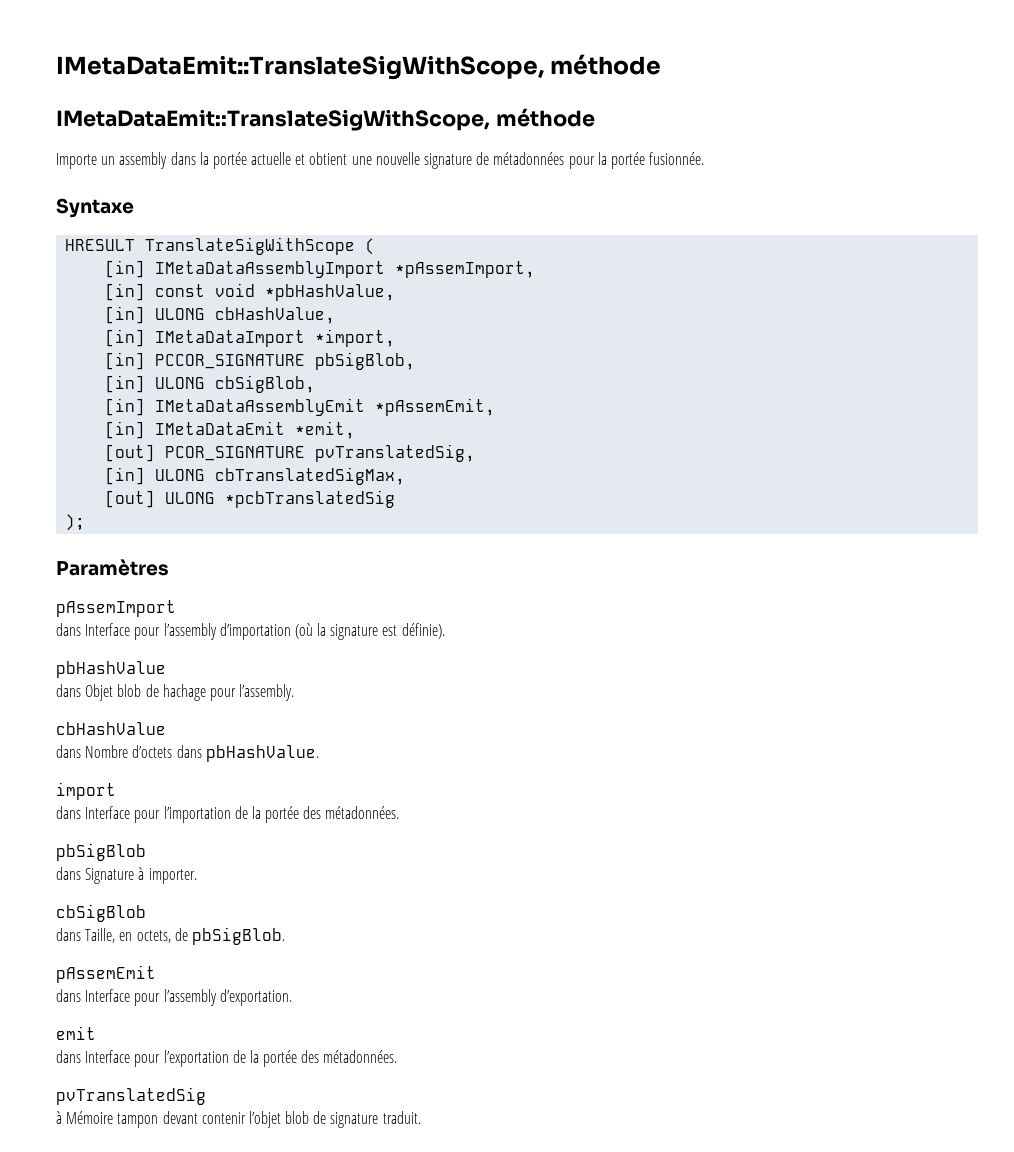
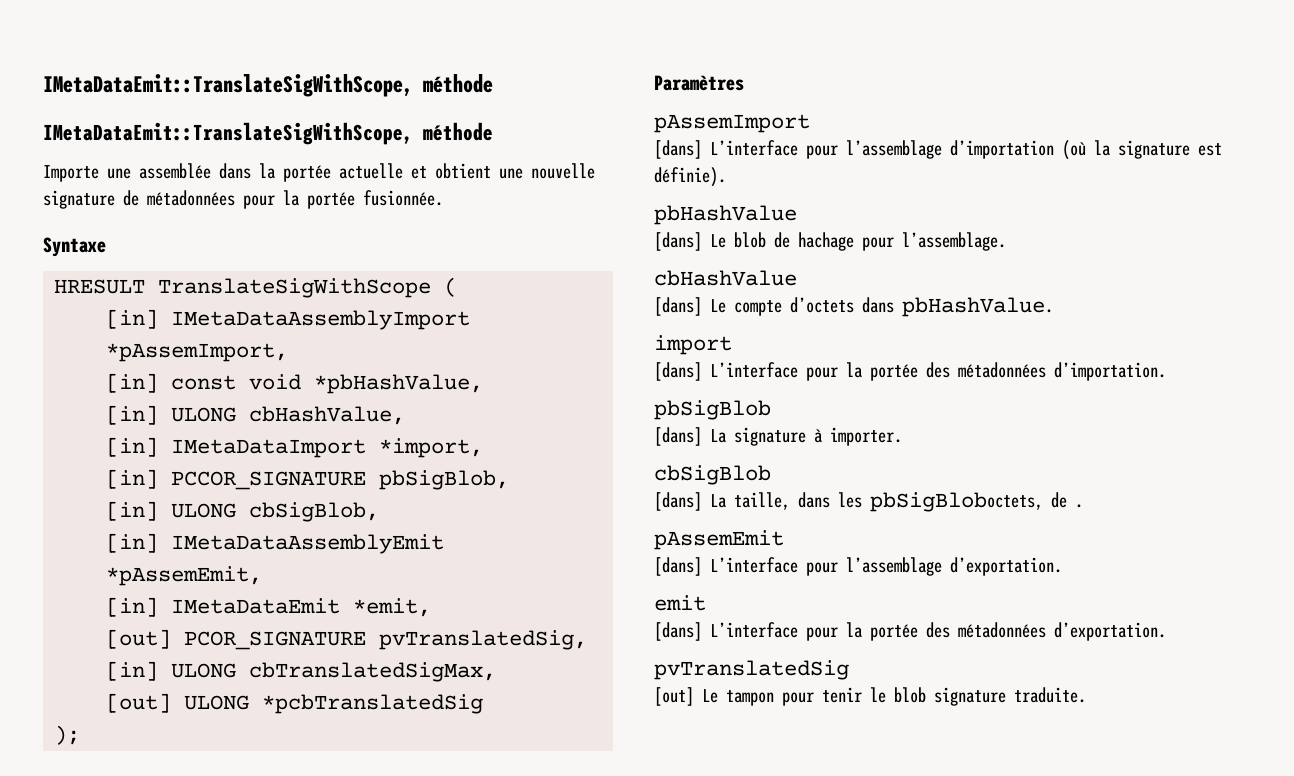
[101,152,168,169] un assembly -> [107,163,211,179] une assemblée
[56,623,217,640] dans Interface pour l’assembly -> [654,140,942,159] [dans] L’interface pour l’assemblage
[56,684,114,701] dans Objet -> [654,232,726,251] [dans] Le
[239,684,295,701] l’assembly. -> [902,232,1006,251] l’assemblage.
[56,745,129,758] dans Nombre -> [654,297,782,316] [dans] Le compte
[56,806,400,823] dans Interface pour l’importation de la portée des métadonnées. -> [654,362,1166,381] [dans] L’interface pour la portée des métadonnées d’importation.
[56,867,135,884] dans Signature -> [654,427,806,446] [dans] La signature
[56,927,285,945] [56,965,156,983] [56,989,292,1006] [56,1026,96,1040] [56,1050,398,1067] dans Taille, en octets, de pbSigBlob. // pAssemEmit // dans Interface pour l’assembly d’exportation. // emit // dans Interface pour l’exportation de la portée des métadonnées. -> [654,492,1083,512] [654,530,784,550] [654,557,1062,576] [654,595,706,611] [654,622,1166,641] [dans] La taille, dans les pbSigBloboctets, de . // pAssemEmit // [dans] L’interface pour l’assemblage d’exportation. // emit // [dans] L’interface pour la portée des métadonnées d’exportation.
[56,1111,421,1128] à Mémoire tampon devant contenir l’objet blob de signature traduit. -> [654,687,1086,706] [out] Le tampon pour tenir le blob signature traduite.

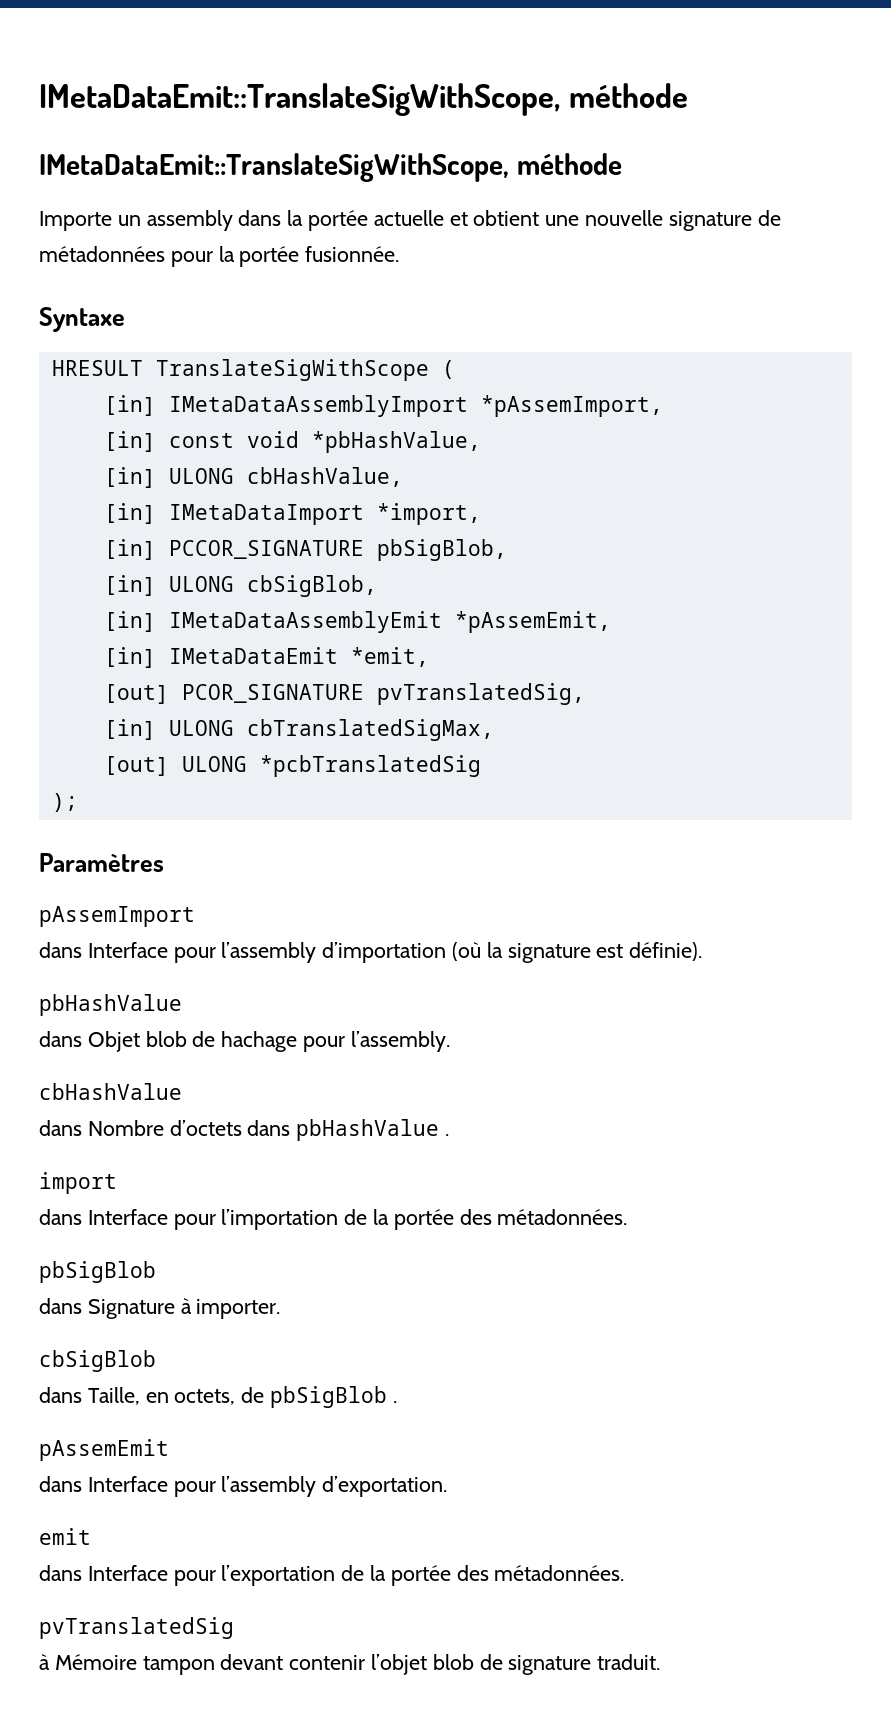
[107,163,211,179] une assemblée -> [117,210,233,231] un assembly
[654,140,942,159] [dans] L’interface pour l’assemblage -> [39,942,317,963] dans Interface pour l’assembly
[654,232,726,251] [dans] Le -> [39,1031,140,1052] dans Objet
[902,232,1006,251] l’assemblage. -> [350,1031,450,1052] l’assembly.
[654,297,1053,317] [654,335,732,355] [654,362,1166,381] [dans] Le compte d’octets dans pbHashValue. // import // [dans] L’interface pour la portée des métadonnées d’importation. -> [39,1119,449,1141] [39,1172,117,1194] [39,1209,628,1230] dans Nombre d’octets dans pbHashValue . // import // dans Interface pour l’importation de la portée des métadonnées.
[654,427,806,446] [dans] La signature -> [39,1298,175,1319] dans Signature
[654,492,1083,512] [654,530,784,550] [654,557,1062,576] [654,595,706,611] [654,622,1166,641] [dans] La taille, dans les pbSigBloboctets, de . // pAssemEmit // [dans] L’interface pour l’assemblage d’exportation. // emit // [dans] L’interface pour la portée des métadonnées d’exportation. -> [39,1386,397,1408] [39,1439,169,1461] [39,1476,448,1497] [39,1528,91,1545] [39,1565,625,1586] dans Taille, en octets, de pbSigBlob . // pAssemEmit // dans Interface pour l’assembly d’exportation. // emit // dans Interface pour l’exportation de la portée des métadonnées.
[654,687,1086,706] [out] Le tampon pour tenir le blob signature traduite. -> [39,1654,661,1675] à Mémoire tampon devant contenir l’objet blob de signature traduit.

